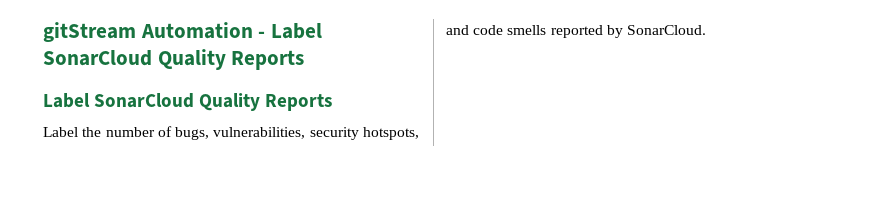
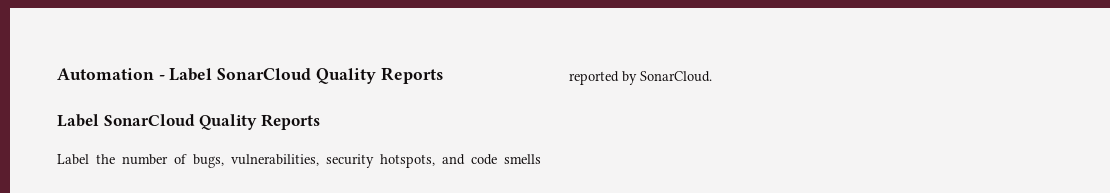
[43,22,136,42] gitStream -> (57, 74) none

